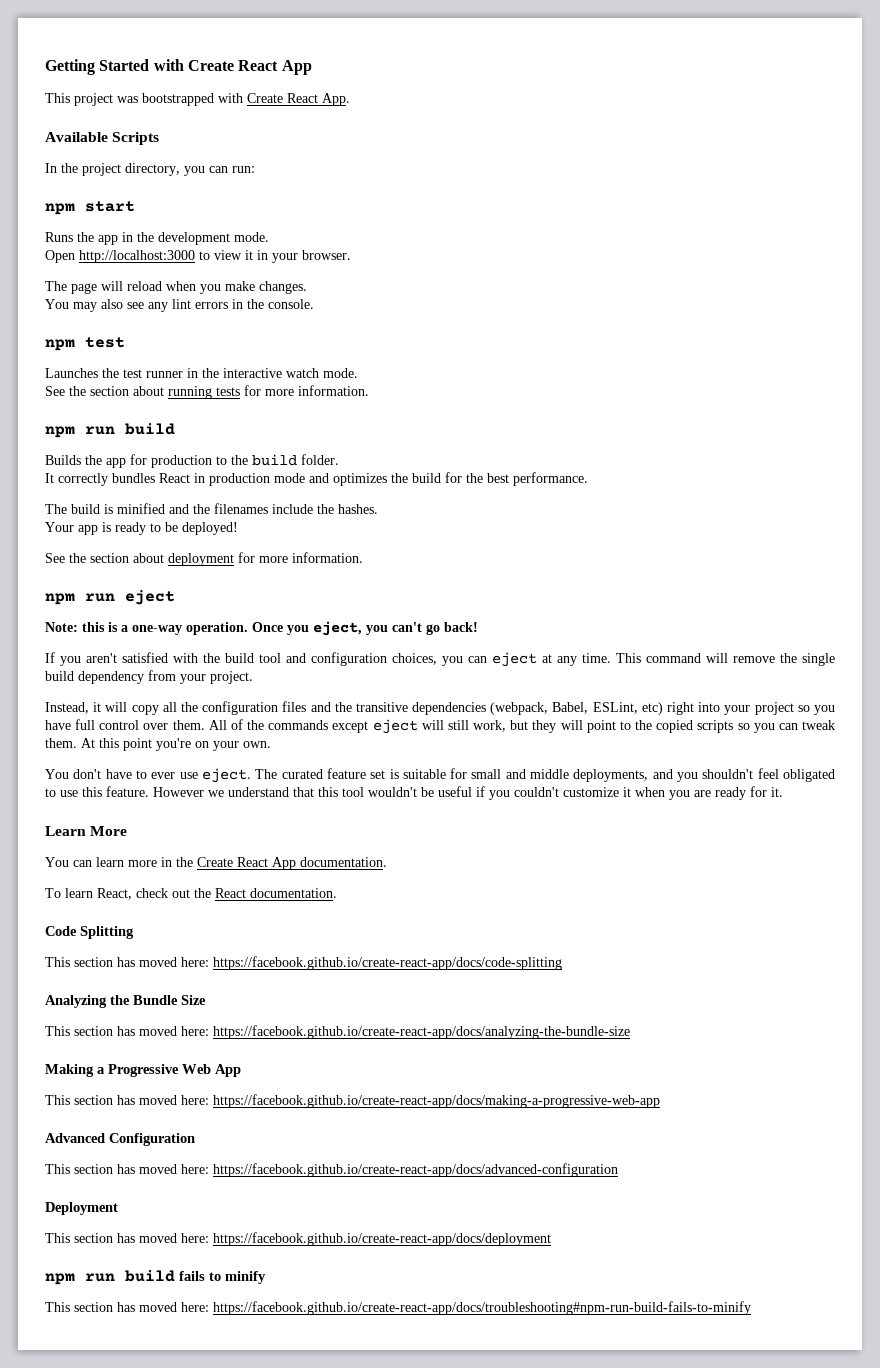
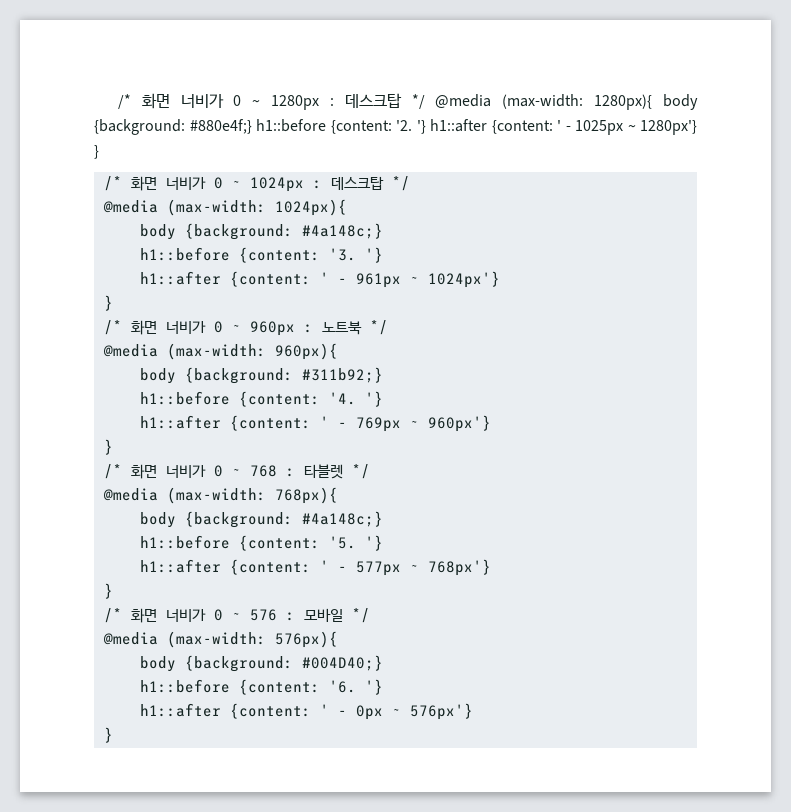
[45,59,312,75] [45,93,350,106] [45,132,160,145] [45,163,255,176] [45,201,135,215] [45,232,269,245] [45,250,351,263] [45,281,307,294] [45,299,314,312] [45,337,125,351] [45,368,358,378] [45,385,369,399] [45,423,175,438] [45,454,339,468] [45,472,588,486] [45,503,378,514] [45,522,238,535] [45,552,363,566] [45,590,175,605] [45,621,478,636] [45,652,835,667] [45,670,253,684] [45,701,835,715] [45,719,835,734] [45,738,271,751] [45,768,836,783] [45,786,783,800] [45,826,128,836] [45,857,387,870] [45,888,337,900] [45,926,134,939] [45,956,562,970] [45,995,206,1008] [45,1025,630,1039] [45,1064,241,1077] [45,1094,660,1108] [45,1133,195,1146] [45,1163,618,1177] [45,1202,118,1215] [45,1232,551,1246] [45,1270,266,1285] [45,1301,751,1315] Getting Started with Create React App // This project was bootstrapped with Create React App. // Available Scripts // In the project directory, you can run: // npm start // Runs the app in the development mode. // Open http://localhost:3000 to view it in your browser. // The page will reload when you make changes. // You may also see any lint errors in the console. // npm test // Launches the test runner in the interactive watch mode. // See the section about running tests for more information. // npm run build // Builds the app for production to the build folder. // It correctly bundles React in production mode and optimizes the build for the best performance. // The build is minified and the filenames include the hashes. // Your app is ready to be deployed! // See the section about deployment for more information. // npm run eject // Note: this is a one-way operation. Once you eject, you can't go back! // If you aren't satisfied with the build tool and configuration choices, you can eject at any time. This command will remove the single build dependency from your project. // Instead, it will copy all the configuration files and the transitive dependencies (webpack, Babel, ESLint, etc) right into your project so you have full control over them. All of the commands except eject will still work, but they will point to the copied scripts so you can tweak them. At this point you're on your own. // You don't have to ever use eject. The curated feature set is suitable for small and middle deployments, and you shouldn't feel obligated to use this feature. However we understand that this tool wouldn't be useful if you couldn't customize it when you are ready for it. // Learn More // You can learn more in the Create React App documentation. // To learn React, check out the React documentation. // Code Splitting // This section has moved here: https://facebook.github.io/create-react-app/docs/code-splitting // Analyzing the Bundle Size // This section has moved here: https://facebook.github.io/create-react-app/docs/analyzing-the-bundle-size // Making a Progressive Web App // This section has moved here: https://facebook.github.io/create-react-app/docs/making-a-progressive-web-app // Advanced Configuration // This section has moved here: https://facebook.github.io/create-react-app/docs/advanced-configuration // Deployment // This section has moved here: https://facebook.github.io/create-react-app/docs/deployment // npm run build fails to minify // This section has moved here: https://facebook.github.io/create-react-app/docs/troubleshooting#npm-run-build-fails-to-minify -> [117,93,699,110] [94,119,697,135] [94,145,99,159] [103,176,410,192] [102,199,347,216] [139,223,383,240] [139,247,383,263] [139,271,500,288] [103,295,113,311] [103,320,388,336] [102,343,338,360] [139,367,383,384] [139,391,383,407] [139,415,491,432] [103,439,113,455] [103,464,370,479] [102,487,338,504] [139,511,383,528] [139,535,383,551] [139,559,491,576] [103,583,113,599] [103,608,370,623] [102,631,338,648] [139,655,383,672] [139,679,383,695] [139,703,473,720] [103,727,113,743] /* 화면 너비가 0 ~ 1280px : 데스크탑 */ @media (max-width: 1280px){ body {background: #880e4f;} h1::before {content: '2. '} h1::after {content: ' - 1025px ~ 1280px'} } // /* 화면 너비가 0 ~ 1024px : 데스크탑 */ // @media (max-width: 1024px){ // body {background: #4a148c;} // h1::before {content: '3. '} // h1::after {content: ' - 961px ~ 1024px'} // } // /* 화면 너비가 0 ~ 960px : 노트북 */ // @media (max-width: 960px){ // body {background: #311b92;} // h1::before {content: '4. '} // h1::after {content: ' - 769px ~ 960px'} // } // /* 화면 너비가 0 ~ 768 : 타블렛 */ // @media (max-width: 768px){ // body {background: #4a148c;} // h1::before {content: '5. '} // h1::after {content: ' - 577px ~ 768px'} // } // /* 화면 너비가 0 ~ 576 : 모바일 */ // @media (max-width: 576px){ // body {background: #004D40;} // h1::before {content: '6. '} // h1::after {content: ' - 0px ~ 576px'} // }

